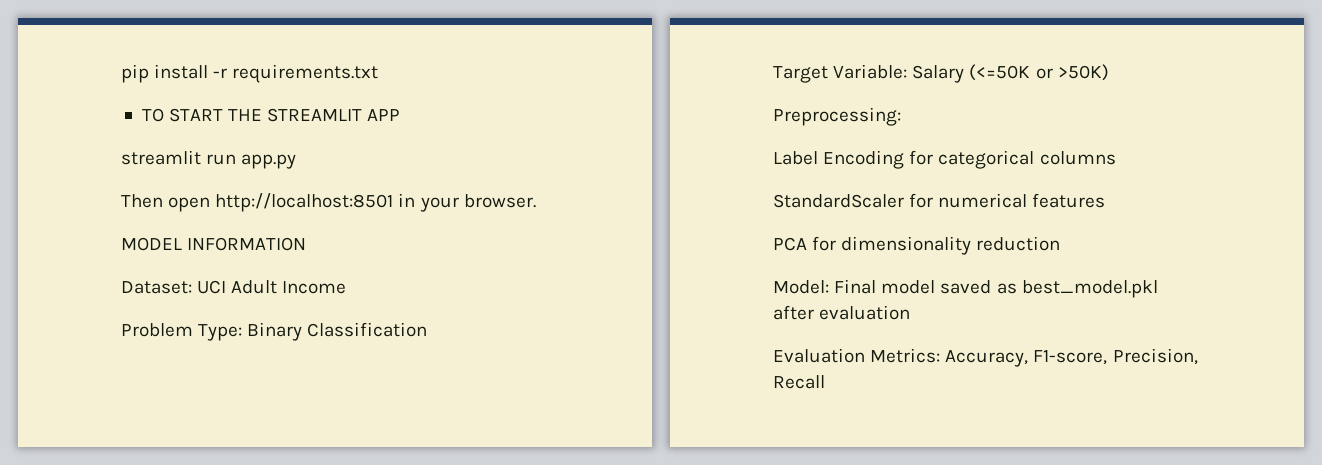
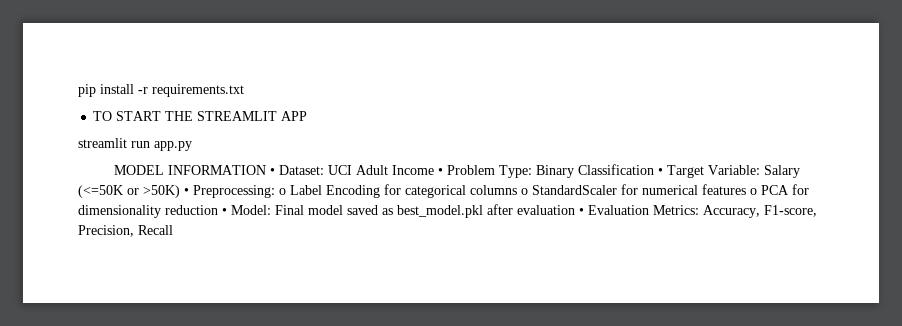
[121,193,536,212] // Then open http://localhost:8501 in your browser. -> (192, 146) none
(307, 244) // -> [270,168,276,175] •
(347, 287) // -> [438,168,444,175] •
(428, 329) // -> [658,168,664,175] •
(1109, 72) // -> [184,188,189,195] •
(901, 116) // -> [279,188,286,195] o
(1116, 158) // -> [521,188,528,195] o
(1106, 200) // -> [750,188,757,195] o
(1061, 243) // -> [222,208,227,215] •
(911, 312) // -> [579,208,584,215] •

